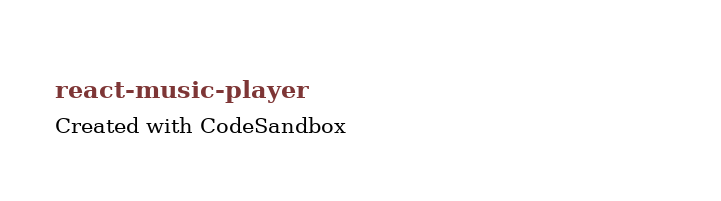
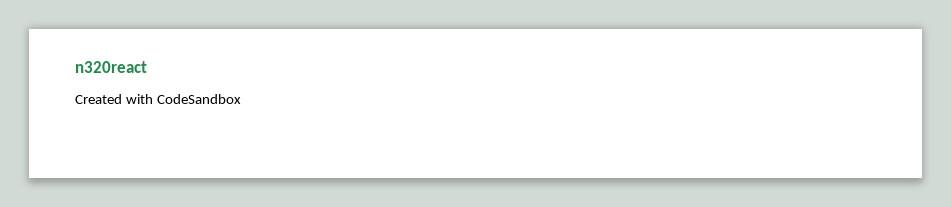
[55,80,309,103] react-music-player -> [75,61,147,73] n320react

